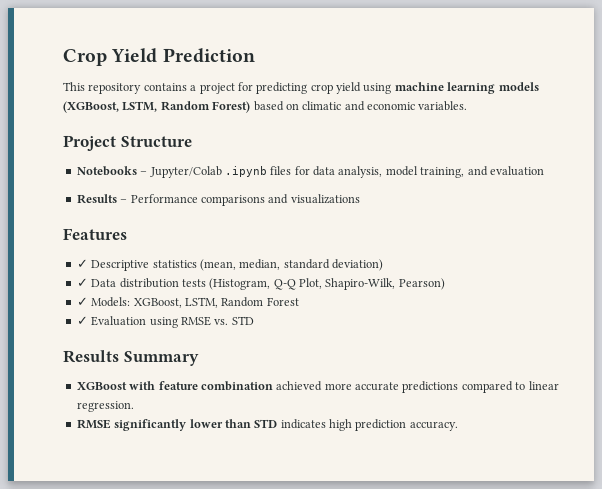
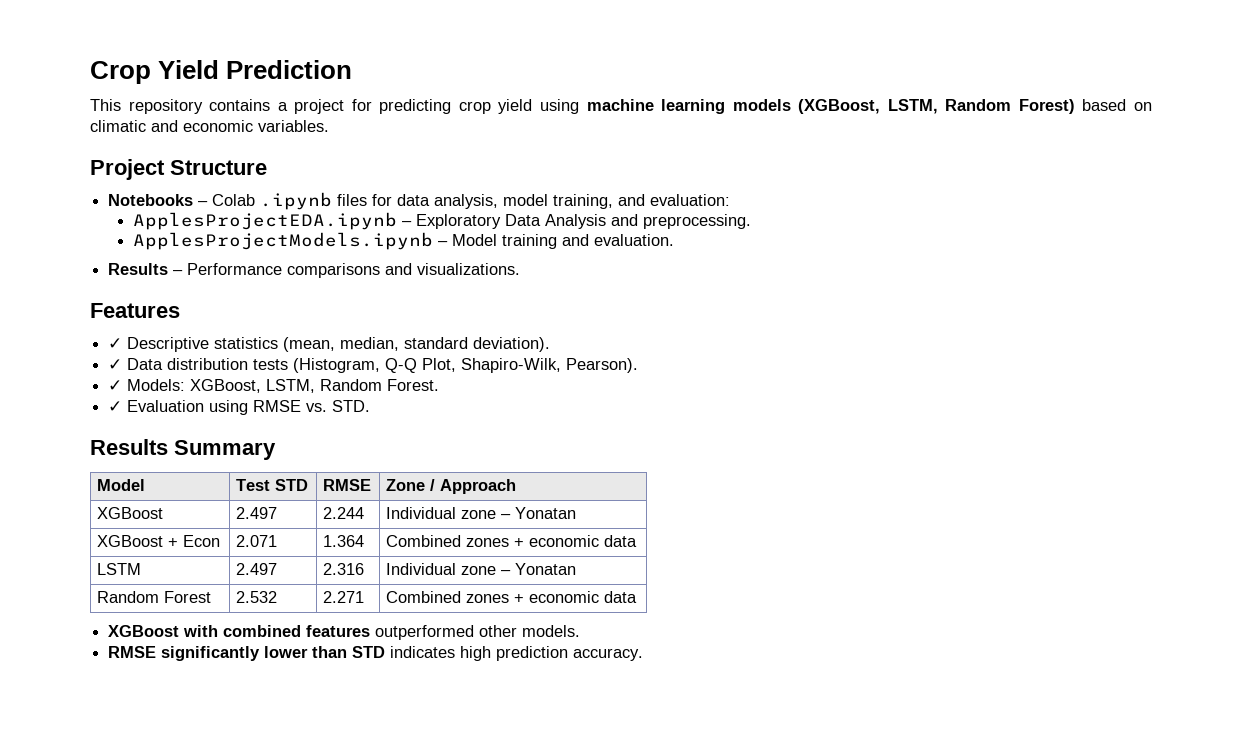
[149,166,222,178] Jupyter/Colab -> [212,194,256,206] Colab
[489,166,544,176] evaluation -> [650,194,731,206] [133,212,752,230] [133,232,675,250] evaluation: // ApplesProjectEDA.ipynb – Exploratory Data Analysis and preprocessing. // ApplesProjectModels.ipynb – Model training and evaluation.
[290,194,360,204] visualizations -> [417,263,521,275] visualizations.
[332,259,383,271] deviation) -> [473,337,551,352] deviation).
[398,278,445,290] Pearson) -> [566,358,639,373] Pearson).
[266,297,299,306] Forest -> [387,379,440,391] Forest.
[231,316,254,325] STD -> [332,400,371,412] STD.
[76,381,559,393] [76,401,134,412] // XGBoost with feature combination achieved more accurate predictions compared to linear regression. -> [96,479,145,491] [235,479,308,491] [322,479,371,491] [385,479,516,494] [96,507,163,519] [235,507,277,519] [322,507,364,519] [385,507,576,519] [96,535,220,547] [235,535,277,547] [322,535,364,547] [385,535,637,547] [96,563,141,575] [235,563,277,575] [322,563,364,575] [385,563,576,575] [96,591,211,603] [235,591,277,603] [322,591,364,603] [385,591,637,603] [108,625,581,640] // Model | Test STD | RMSE | Zone / Approach // XGBoost | 2.497 | 2.244 | Individual zone – Yonatan // XGBoost + Econ | 2.071 | 1.364 | Combined zones + economic data // LSTM | 2.497 | 2.316 | Individual zone – Yonatan // Random Forest | 2.532 | 2.271 | Combined zones + economic data // XGBoost with combined features outperformed other models.

